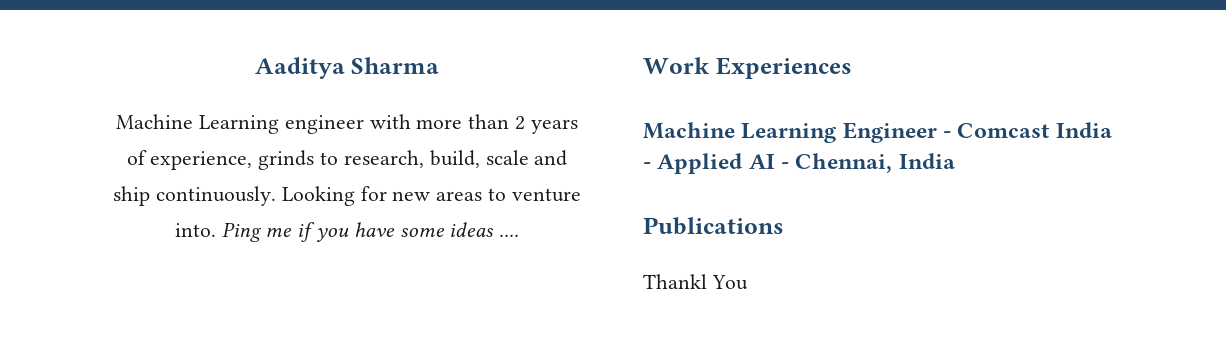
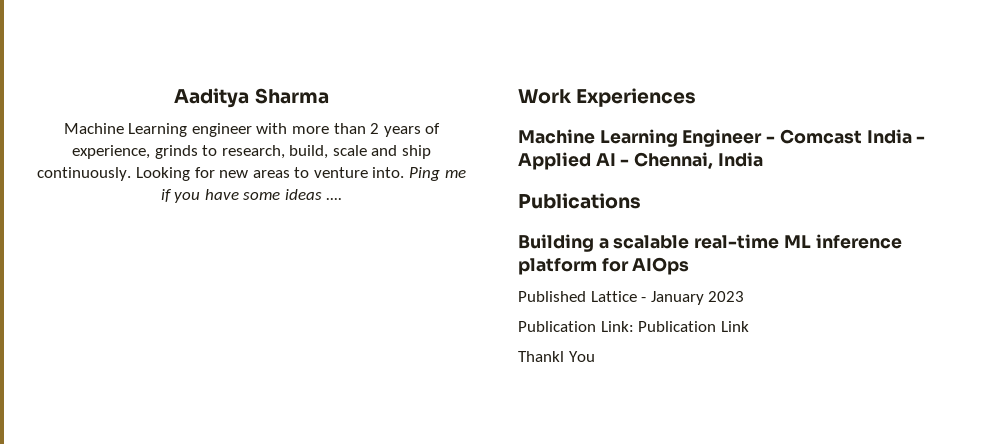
(784, 226) none -> [518,234,902,252] [518,257,690,275] [518,291,745,305] [518,321,749,332] // Building a scalable real-time ML inference platform for AIOps // Published Lattice - January 2023 // Publication Link: Publication Link

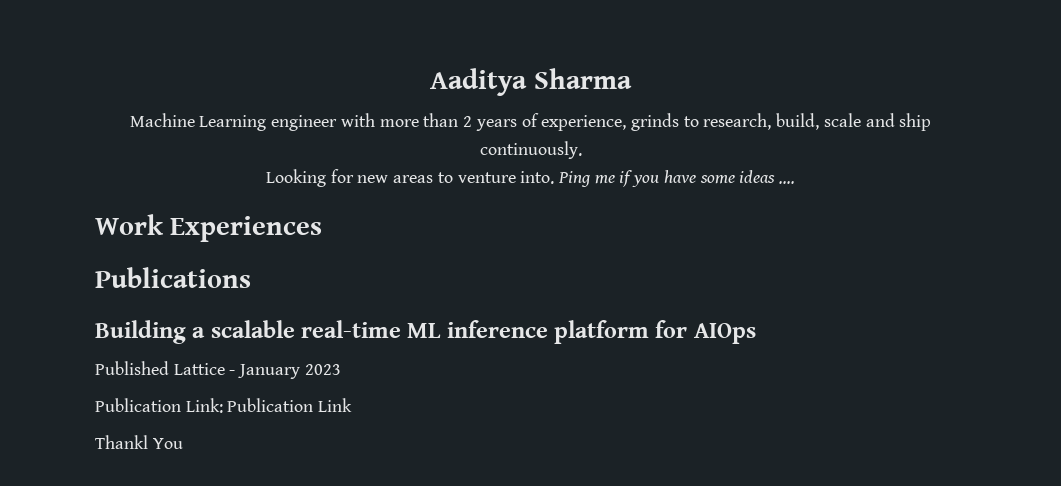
(132, 174) none -> (582, 150) //
[518,129,926,147] [518,152,763,170] // Machine Learning Engineer - Comcast India - Applied AI - Chennai, India -> (323, 229) none

